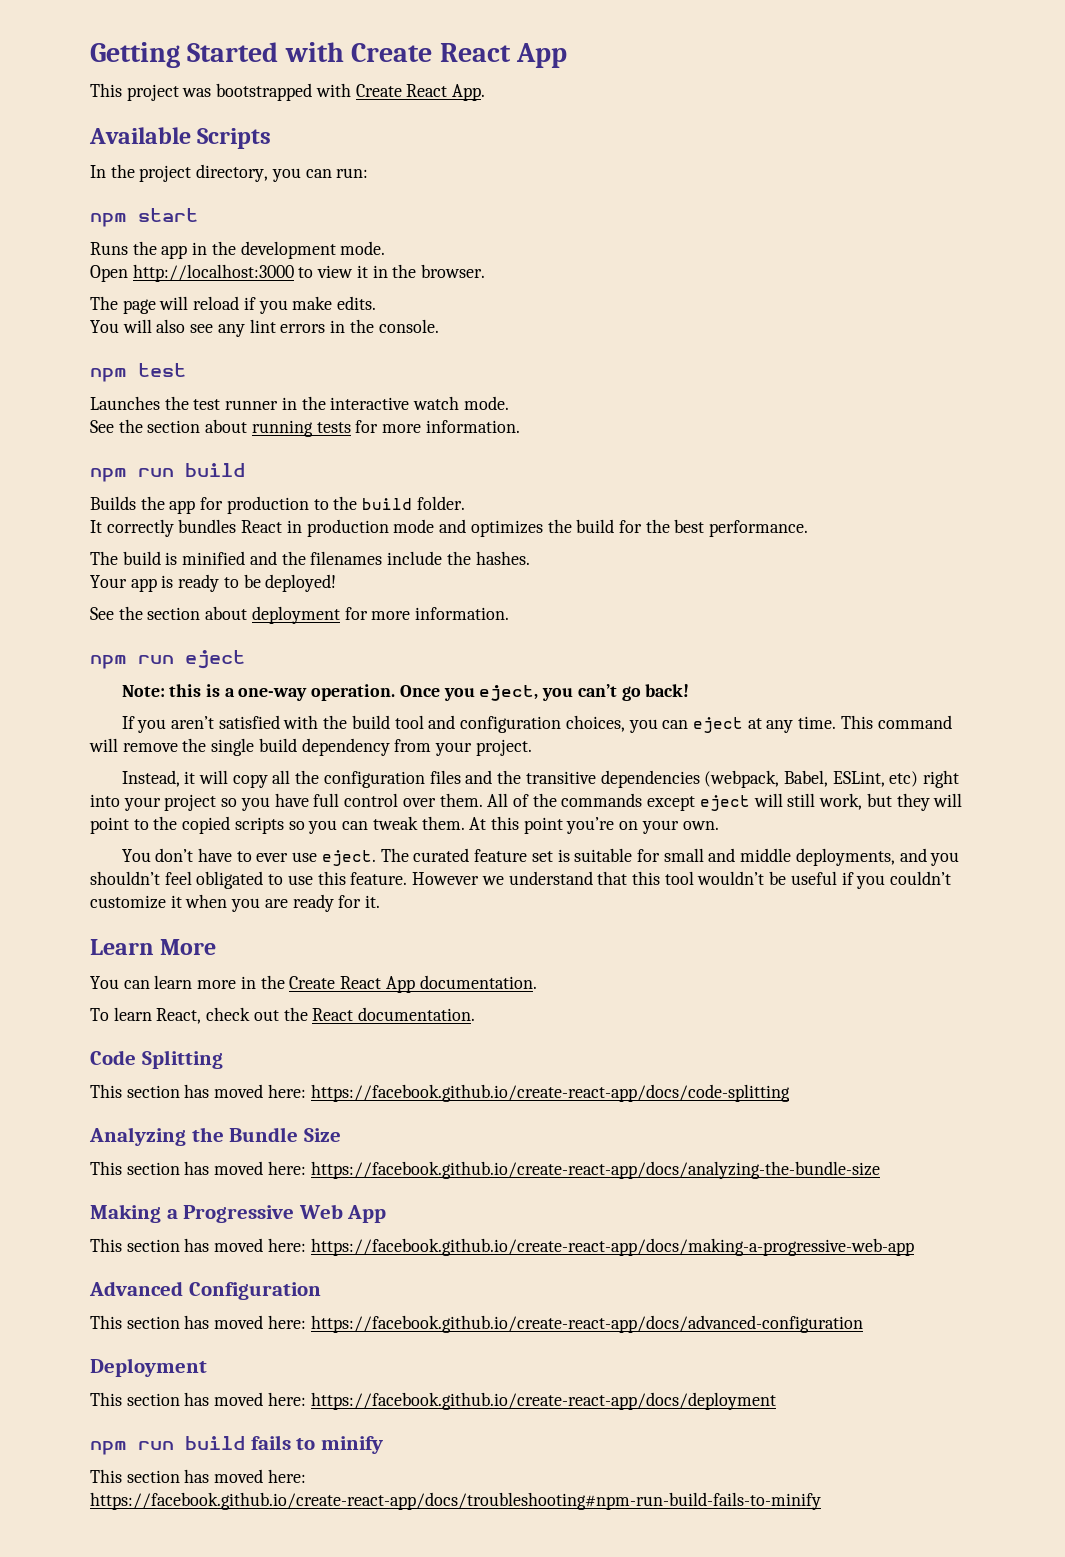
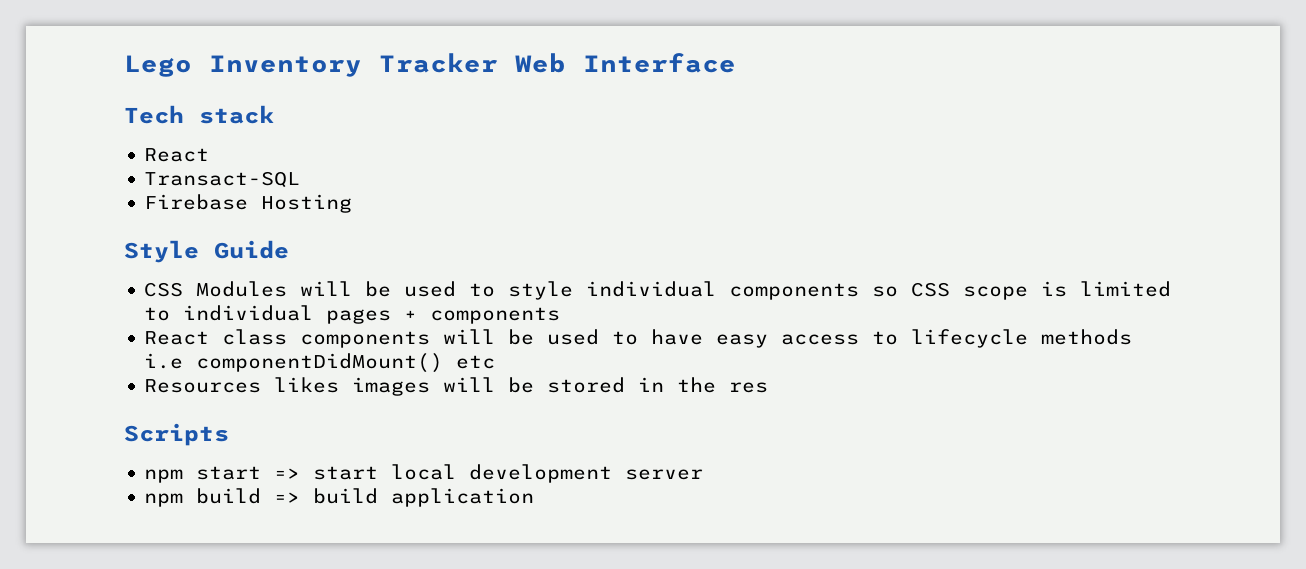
[90,42,568,68] [90,83,486,101] [89,127,272,149] [90,164,369,182] [90,208,198,227] [90,241,386,259] [90,264,486,282] [90,296,377,314] [90,319,439,337] [90,363,186,382] [90,396,509,410] [90,419,520,437] [90,463,245,482] [90,496,465,514] [90,519,809,537] [90,551,530,565] [90,574,337,592] [90,606,510,624] [90,650,245,669] [121,684,690,701] [121,715,952,733] [89,738,532,756] [121,770,960,788] [90,793,963,811] [90,816,719,834] [121,848,960,866] [90,871,952,889] [90,894,381,912] [90,939,217,955] [90,975,537,993] [90,1007,476,1024] [90,1050,223,1069] [90,1084,790,1102] [89,1127,341,1146] [90,1161,880,1179] [90,1204,387,1223] [90,1238,914,1256] [89,1281,321,1300] [90,1315,863,1333] [90,1358,207,1377] [90,1392,776,1410] [90,1435,383,1455] [90,1469,306,1483] [90,1492,821,1510] Getting Started with Create React App // This project was bootstrapped with Create React App. // Available Scripts // In the project directory, you can run: // npm start // Runs the app in the development mode. // Open http://localhost:3000 to view it in the browser. // The page will reload if you make edits. // You will also see any lint errors in the console. // npm test // Launches the test runner in the interactive watch mode. // See the section about running tests for more information. // npm run build // Builds the app for production to the build folder. // It correctly bundles React in production mode and optimizes the build for the best performance. // The build is minified and the filenames include the hashes. // Your app is ready to be deployed! // See the section about deployment for more information. // npm run eject // Note: this is a one-way operation. Once you eject, you can’t go back! // If you aren’t satisfied with the build tool and configuration choices, you can eject at any time. This command will remove the single build dependency from your project. // Instead, it will copy all the configuration files and the transitive dependencies (webpack, Babel, ESLint, etc) right into your project so you have full control over them. All of the commands except eject will still work, but they will point to the copied scripts so you can tweak them. At this point you’re on your own. // You don’t have to ever use eject. The curated feature set is suitable for small and middle deployments, and you shouldn’t feel obligated to use this feature. However we understand that this tool wouldn’t be useful if you couldn’t customize it when you are ready for it. // Learn More // You can learn more in the Create React App documentation. // To learn React, check out the React documentation. // Code Splitting // This section has moved here: https://facebook.github.io/create-react-app/docs/code-splitting // Analyzing the Bundle Size // This section has moved here: https://facebook.github.io/create-react-app/docs/analyzing-the-bundle-size // Making a Progressive Web App // This section has moved here: https://facebook.github.io/create-react-app/docs/making-a-progressive-web-app // Advanced Configuration // This section has moved here: https://facebook.github.io/create-react-app/docs/advanced-configuration // Deployment // This section has moved here: https://facebook.github.io/create-react-app/docs/deployment // npm run build fails to minify // This section has moved here: https://facebook.github.io/create-react-app/docs/troubleshooting#npm-run-build-fails-to-minify -> [124,53,736,77] [124,105,274,124] [144,148,210,162] [144,171,301,188] [144,194,353,213] [124,240,289,263] [144,281,1172,300] [144,305,561,324] [144,329,1133,348] [144,353,496,373] [144,377,769,396] [124,423,229,446] [144,464,704,483] [144,488,535,507] Lego Inventory Tracker Web Interface // Tech stack // React // Transact-SQL // Firebase Hosting // Style Guide // CSS Modules will be used to style individual components so CSS scope is limited to individual pages + components // React class components will be used to have easy access to lifecycle methods i.e componentDidMount() etc // Resources likes images will be stored in the res // Scripts // npm start => start local development server // npm build => build application

